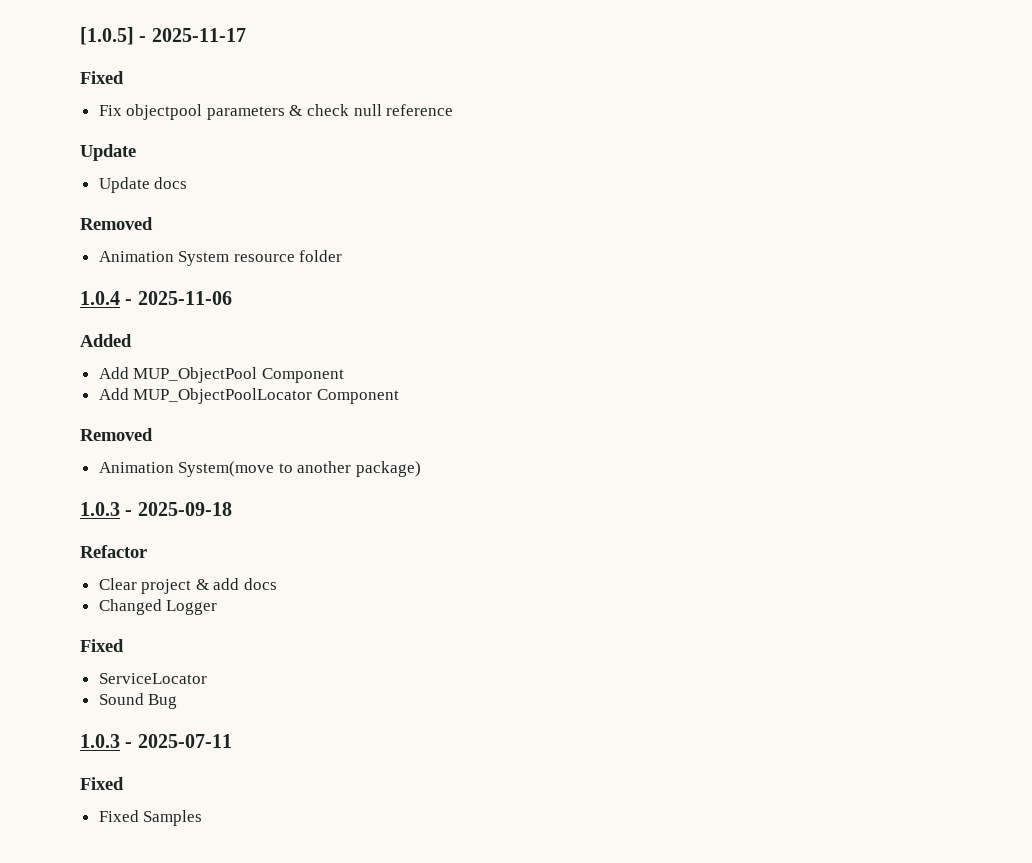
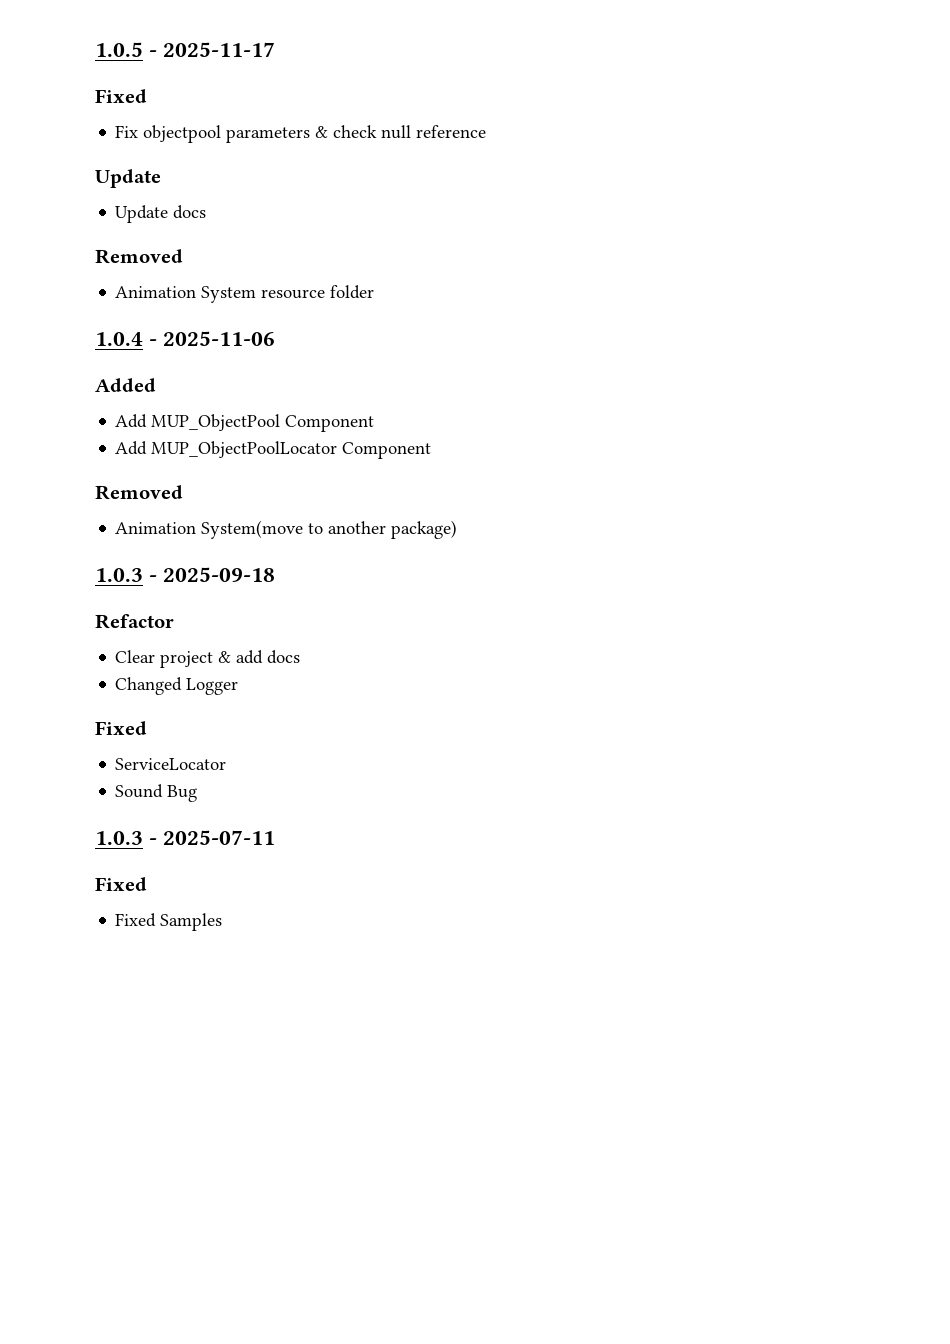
[80,27,134,45] [1.0.5] -> [95,42,143,57] 1.0.5

